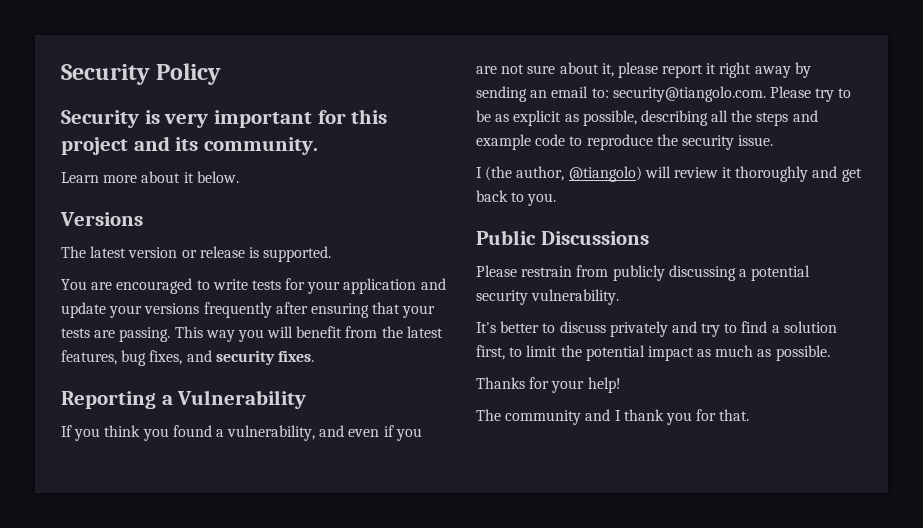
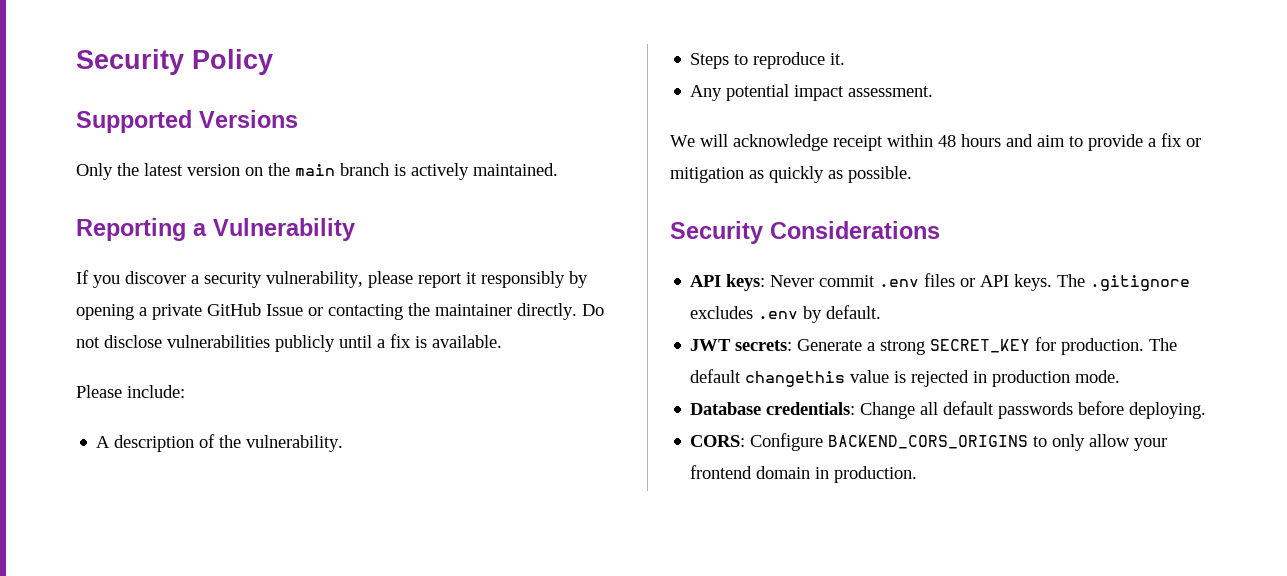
[61,109,388,128] [61,136,319,155] [61,171,239,183] [60,212,143,226] [61,246,332,262] [61,278,446,294] [61,302,436,318] [61,326,443,342] [61,350,314,366] Security is very important for this project and its community. // Learn more about it below. // Versions // The latest version or release is supported. // You are encouraged to write tests for your application and update your versions frequently after ensuring that your tests are passing. This way you will benefit from the latest features, bug fixes, and security fixes. -> [76,110,298,133] [76,163,558,180] Supported Versions // Only the latest version on the main branch is actively maintained.
[104,425,422,441] [476,62,811,78] [476,86,852,102] [476,110,818,126] [476,134,774,150] [476,166,862,182] [476,190,557,206] [476,230,649,245] [476,265,811,281] [476,289,620,305] [476,321,837,337] [476,345,830,361] [476,377,621,393] [476,409,750,425] think you found a vulnerability, and even if you are not sure about it, please report it right away by sending an email to: security@tiangolo.com. Please try to be as explicit as possible, describing all the steps and example code to reproduce the security issue. // I (the author, @tiangolo) will review it thoroughly and get back to you. // Public Discussions // Please restrain from publicly discussing a potential security vulnerability. // It's better to discuss privately and try to find a solution first, to limit the potential impact as much as possible. // Thanks for your help! // The community and I thank you for that. -> [125,271,588,288] [76,303,604,320] [76,334,502,352] [76,385,185,398] [96,434,344,452] [690,52,846,69] [690,84,934,101] [670,133,1201,151] [670,166,912,183] [670,221,940,244] [690,273,1191,291] [690,305,882,323] [690,337,1178,355] [690,369,1121,387] [690,401,1207,419] [690,433,1168,451] [690,465,918,483] discover a security vulnerability, please report it responsibly by opening a private GitHub Issue or contacting the maintainer directly. Do not disclose vulnerabilities publicly until a fix is available. // Please include: // A description of the vulnerability. // Steps to reproduce it. // Any potential impact assessment. // We will acknowledge receipt within 48 hours and aim to provide a fix or mitigation as quickly as possible. // Security Considerations // API keys: Never commit .env files or API keys. The .gitignore excludes .env by default. // JWT secrets: Generate a strong SECRET_KEY for production. The default changethis value is rejected in production mode. // Database credentials: Change all default passwords before deploying. // CORS: Configure BACKEND_CORS_ORIGINS to only allow your frontend domain in production.

